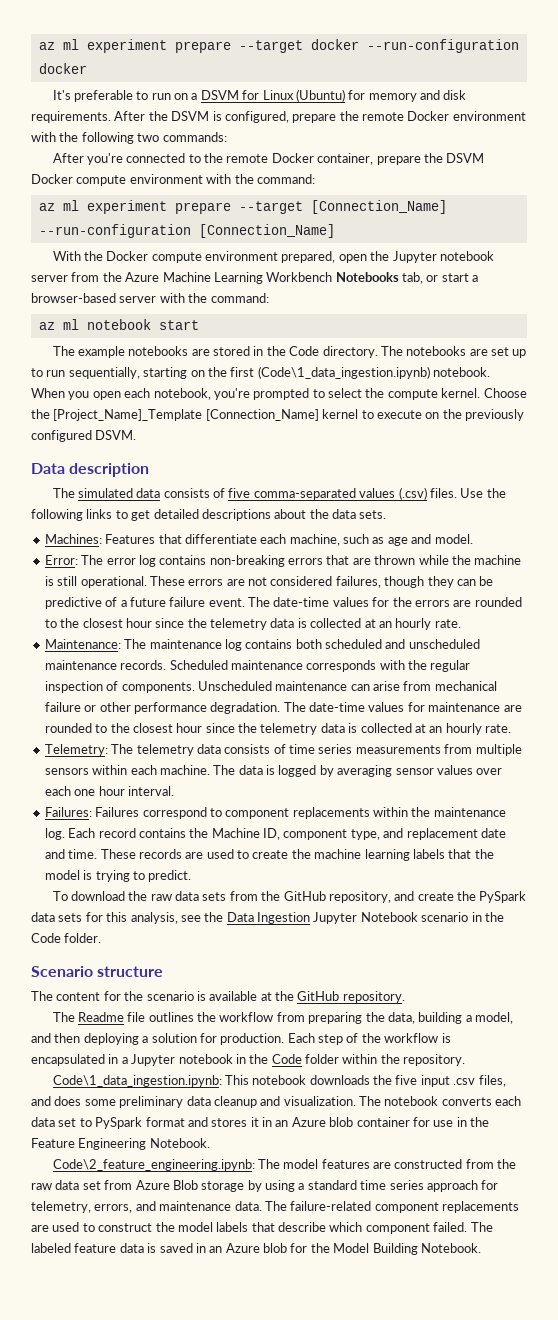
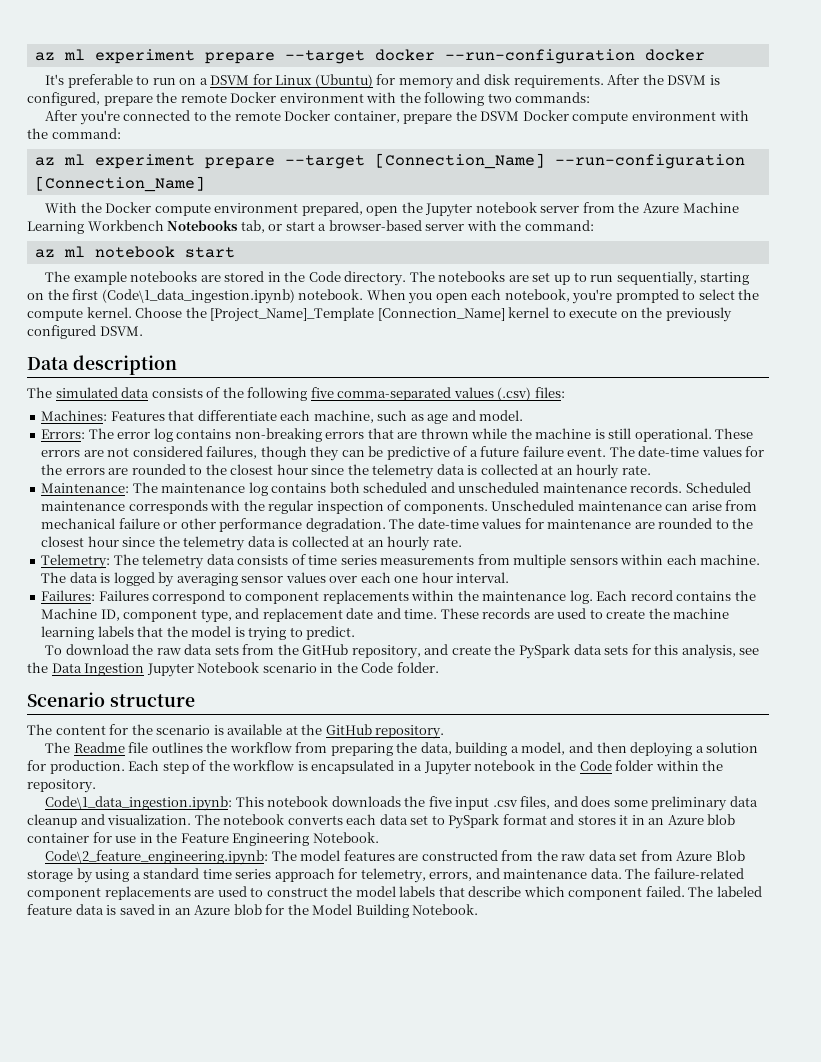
(226, 493) none -> [222,387,308,401] the following
[429,488,506,498] [31,509,387,521] files. Use the following links to get detailed descriptions about the data sets. -> [534,387,565,398] files:
[44,555,78,565] Error: -> [41,429,86,439] Errors:

